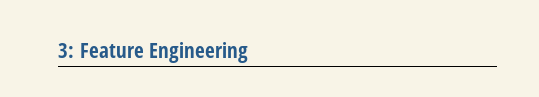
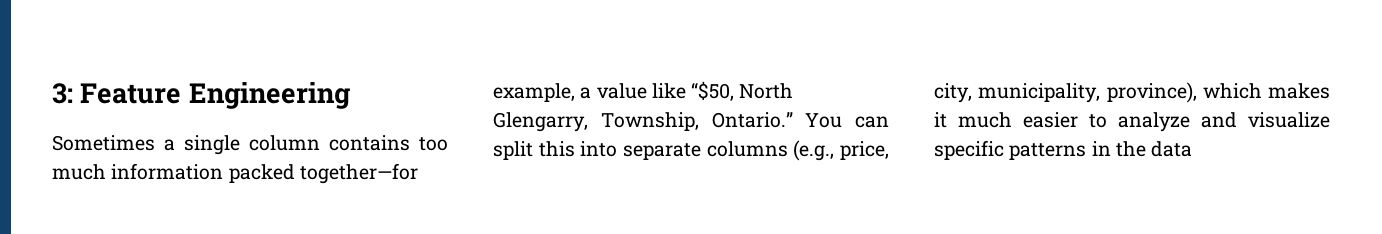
(249, 52) none -> [52,135,448,155] [52,163,418,184] [493,81,794,102] [493,112,889,132] [493,140,889,161] [934,82,1330,103] [934,112,1330,132] [934,140,1193,160] // Sometimes a single column contains too much information packed together—for example, a value like “$50, North Glengarry, Township, Ontario.” You can split this into separate columns (e.g., price, city, municipality, province), which makes it much easier to analyze and visualize specific patterns in the data

